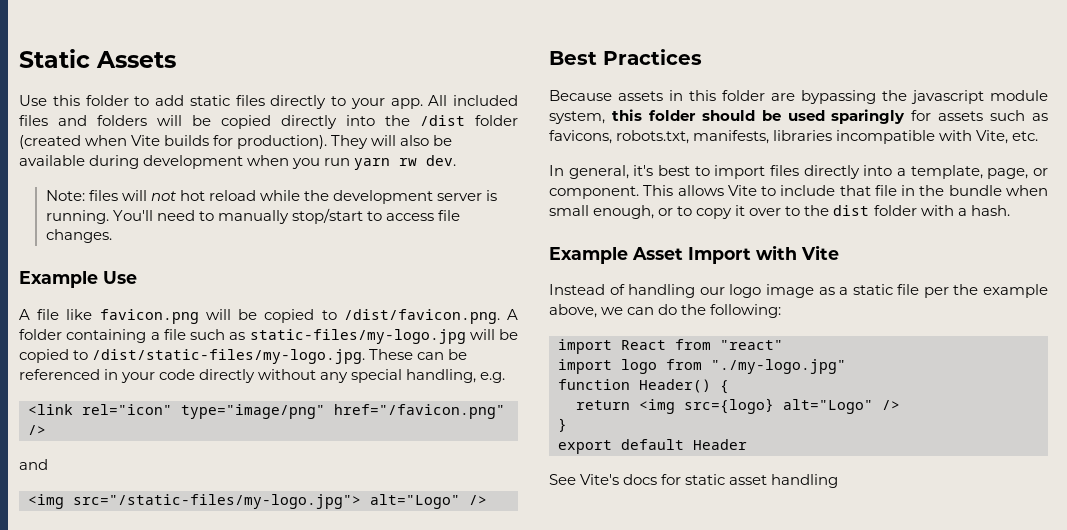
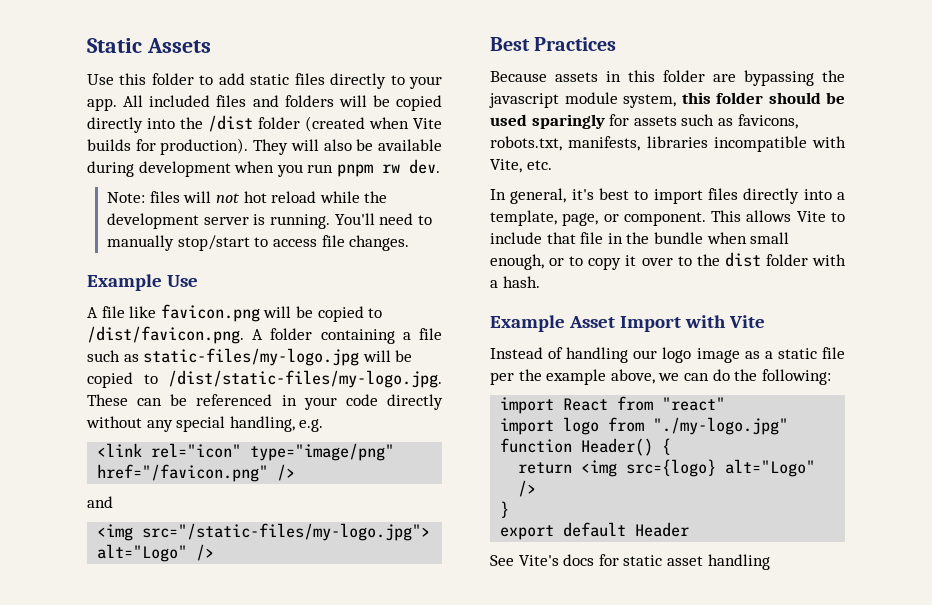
[354,158,391,170] yarn -> [336,164,373,177] pnpm

